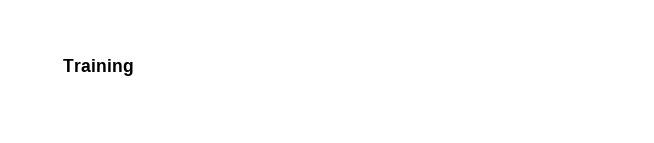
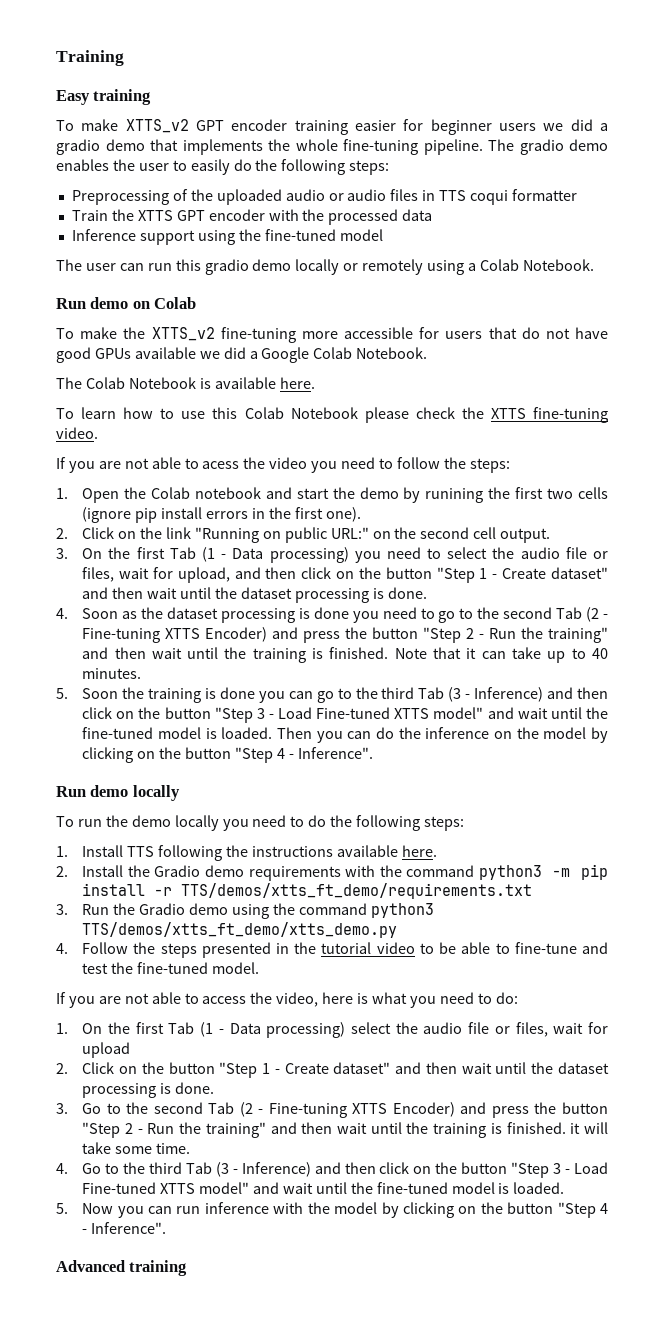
(134, 67) none -> [56,89,152,105] [56,119,608,135] [56,139,608,155] [56,159,390,175] [71,189,578,205] [71,209,433,225] [71,229,383,245] [56,259,594,275] [56,297,197,309] [56,327,609,343] [56,347,428,363] [56,377,315,389] [56,407,608,423] [56,427,98,439] [56,457,510,473] [56,487,608,503] [82,507,361,523] [56,527,551,543] [56,547,608,563] [82,567,608,583] [82,587,427,603] [56,607,608,623] [82,627,608,643] [82,647,608,663] [82,668,142,679] [56,687,608,703] [82,707,609,723] [82,727,608,743] [82,747,373,763] [56,785,180,801] [56,815,465,831] [56,845,437,861] [56,864,608,881] [82,883,533,899] [56,903,434,919] [82,922,398,938] [56,942,608,958] [82,962,259,974] [56,992,518,1008] [56,1022,608,1038] [82,1042,131,1058] [56,1062,609,1078] [82,1082,215,1098] [56,1102,608,1118] [82,1122,608,1138] [82,1142,191,1154] [56,1162,608,1178] [82,1182,565,1194] [56,1202,608,1218] [82,1222,167,1234] [56,1260,188,1276] // Easy training // To make XTTS_v2 GPT encoder training easier for beginner users we did a gradio demo that implements the whole fine-tuning pipeline. The gradio demo enables the user to easily do the following steps: // Preprocessing of the uploaded audio or audio files in TTS coqui formatter // Train the XTTS GPT encoder with the processed data // Inference support using the fine-tuned model // The user can run this gradio demo locally or remotely using a Colab Notebook. // Run demo on Colab // To make the XTTS_v2 fine-tuning more accessible for users that do not have good GPUs available we did a Google Colab Notebook. // The Colab Notebook is available here. // To learn how to use this Colab Notebook please check the XTTS fine-tuning video. // If you are not able to acess the video you need to follow the steps: // 1. Open the Colab notebook and start the demo by runining the first two cells (ignore pip install errors in the first one). // 2. Click on the link "Running on public URL:" on the second cell output. // 3. On the first Tab (1 - Data processing) you need to select the audio file or files, wait for upload, and then click on the button "Step 1 - Create dataset" and then wait until the dataset processing is done. // 4. Soon as the dataset processing is done you need to go to the second Tab (2 - Fine-tuning XTTS Encoder) and press the button "Step 2 - Run the training" and then wait until the training is finished. Note that it can take up to 40 minutes. // 5. Soon the training is done you can go to the third Tab (3 - Inference) and then click on the button "Step 3 - Load Fine-tuned XTTS model" and wait until the fine-tuned model is loaded. Then you can do the inference on the model by clicking on the button "Step 4 - Inference". // Run demo locally // To run the demo locally you need to do the following steps: // 1. Install TTS following the instructions available here. // 2. Install the Gradio demo requirements with the command python3 -m pip install -r TTS/demos/xtts_ft_demo/requirements.txt // 3. Run the Gradio demo using the command python3 TTS/demos/xtts_ft_demo/xtts_demo.py // 4. Follow the steps presented in the tutorial video to be able to fine-tune and test the fine-tuned model. // If you are not able to access the video, here is what you need to do: // 1. On the first Tab (1 - Data processing) select the audio file or files, wait for upload // 2. Click on the button "Step 1 - Create dataset" and then wait until the dataset processing is done. // 3. Go to the second Tab (2 - Fine-tuning XTTS Encoder) and press the button "Step 2 - Run the training" and then wait until the training is finished. it will take some time. // 4. Go to the third Tab (3 - Inference) and then click on the button "Step 3 - Load Fine-tuned XTTS model" and wait until the fine-tuned model is loaded. // 5. Now you can run inference with the model by clicking on the button "Step 4 - Inference". // Advanced training

